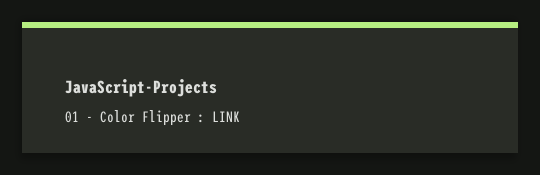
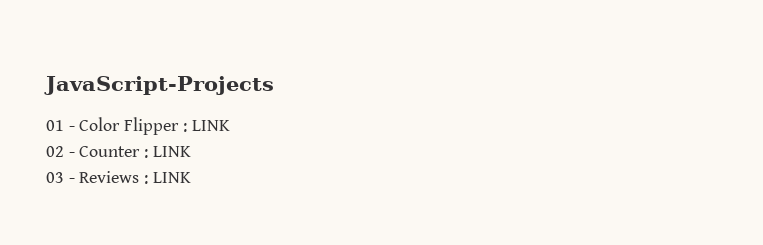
(240, 116) none -> [46,146,191,158] [46,171,191,184] // 02 - Counter : LINK // 03 - Reviews : LINK

